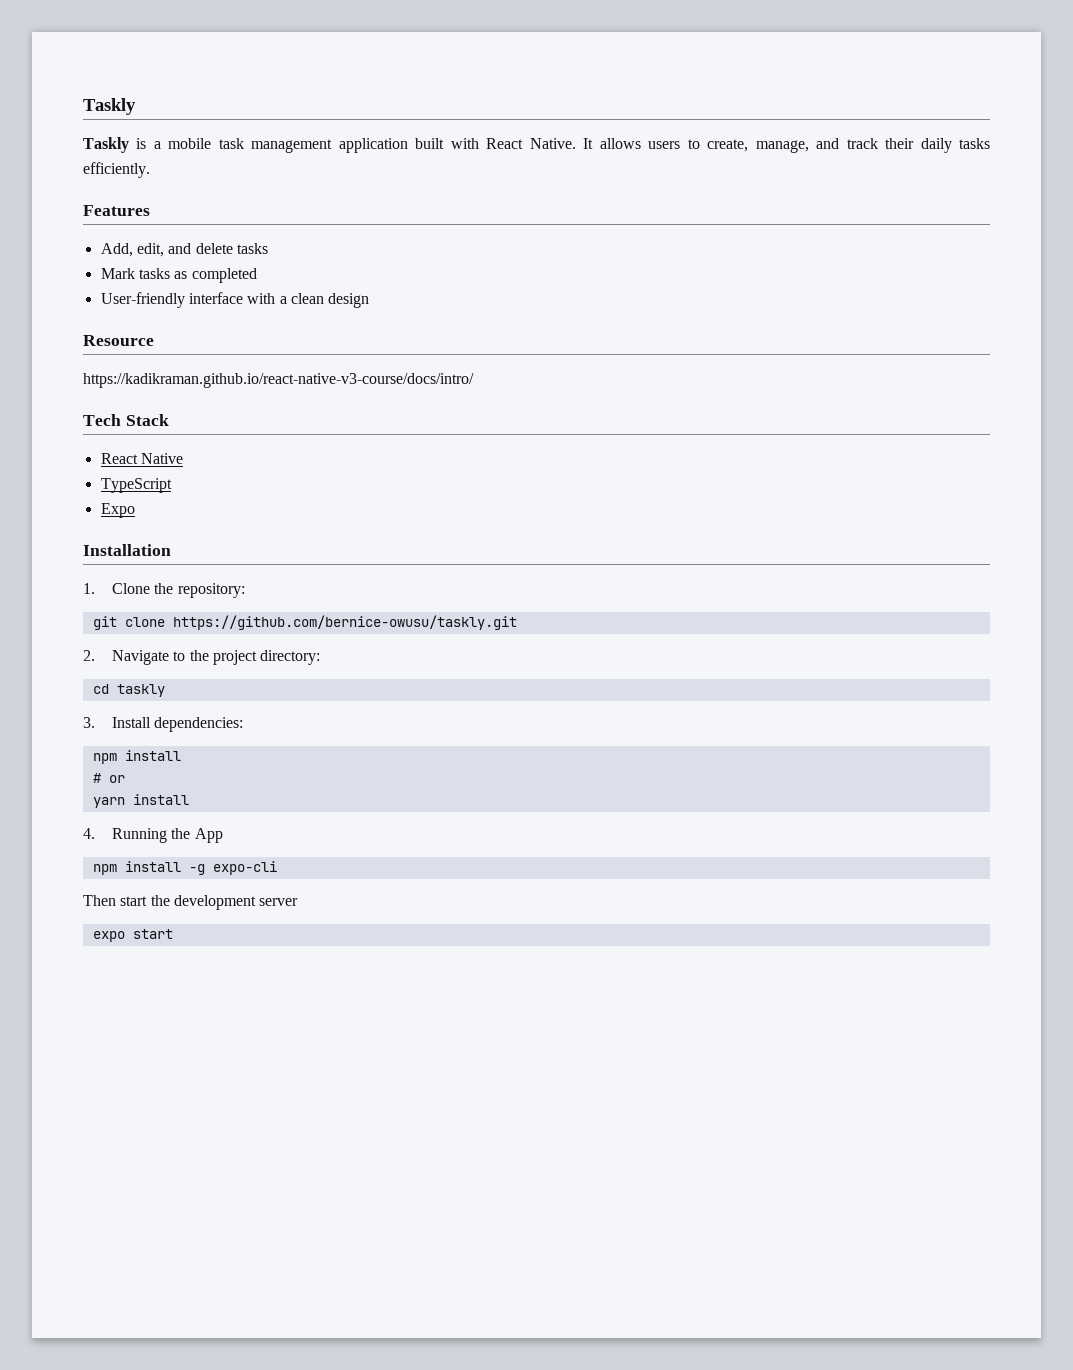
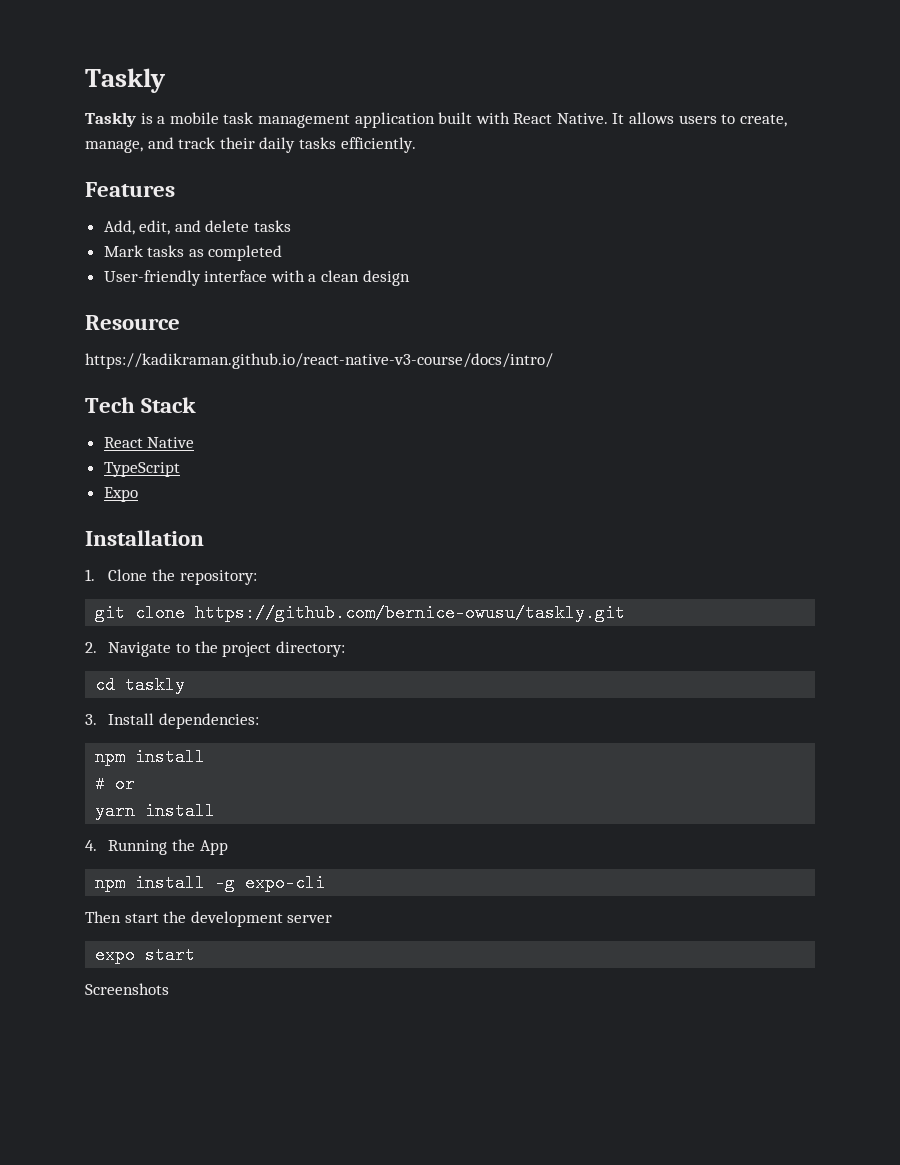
(173, 934) none -> [85,983,169,995] // Screenshots

